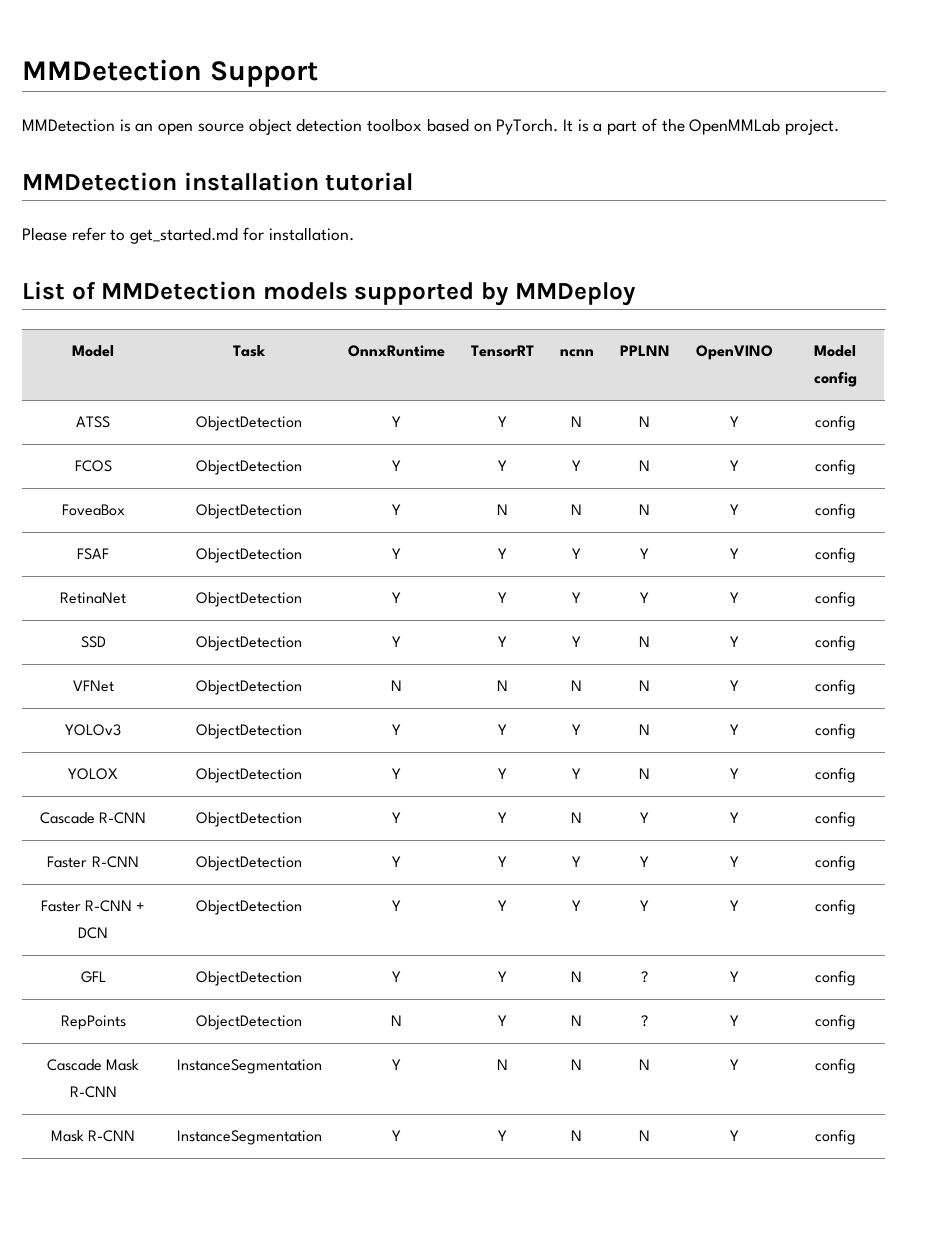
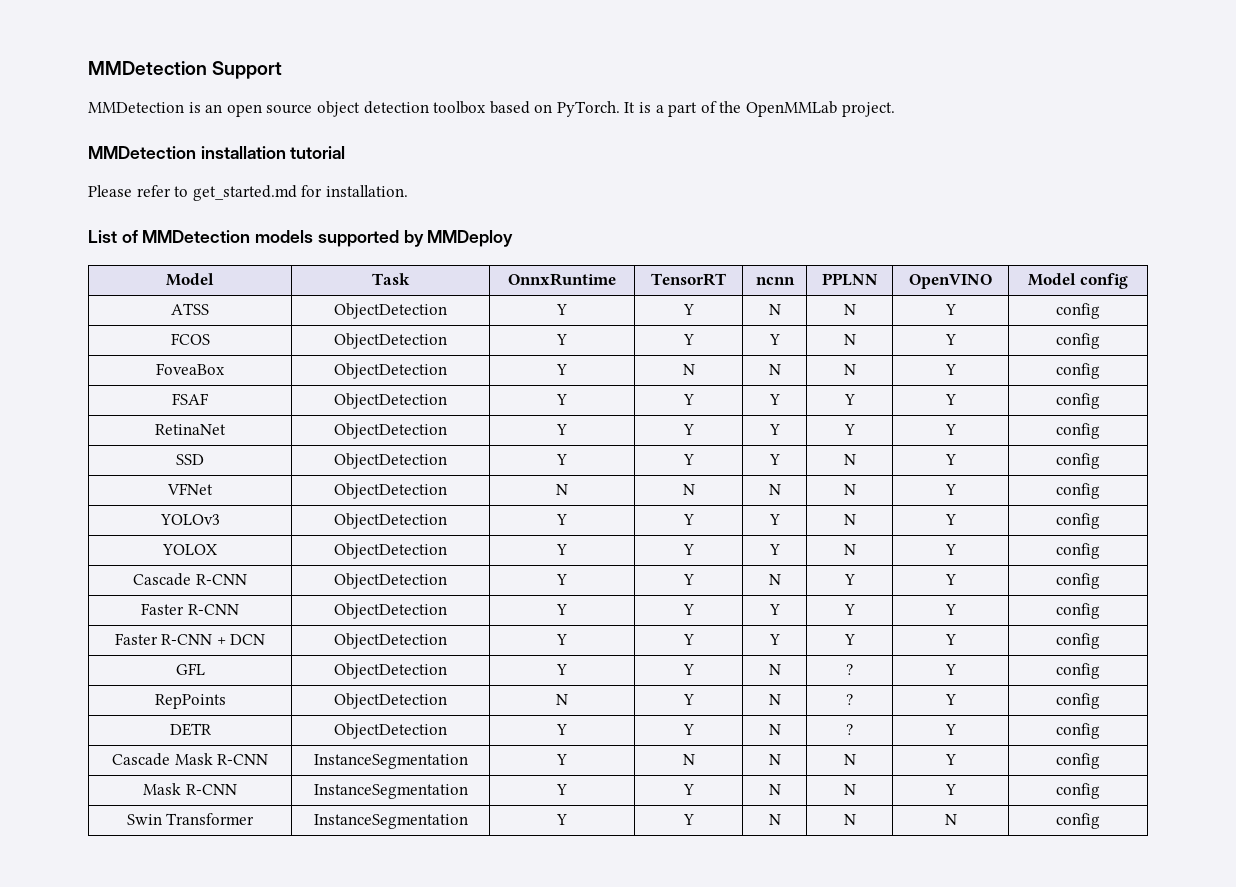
(856, 1022) none -> [169,723,212,736] [334,723,447,739] [556,724,567,735] [682,724,694,735] [768,724,781,735] [846,724,853,735] [944,724,956,735] [1056,723,1100,739] // DETR | ObjectDetection | Y | Y | N | ? | Y | config
(856, 1137) none -> [126,813,255,825] [313,814,468,829] [556,814,567,825] [682,814,694,825] [768,814,781,825] [843,814,856,825] [944,814,957,825] [1056,813,1100,829] // Swin Transformer | InstanceSegmentation | Y | Y | N | N | N | config

